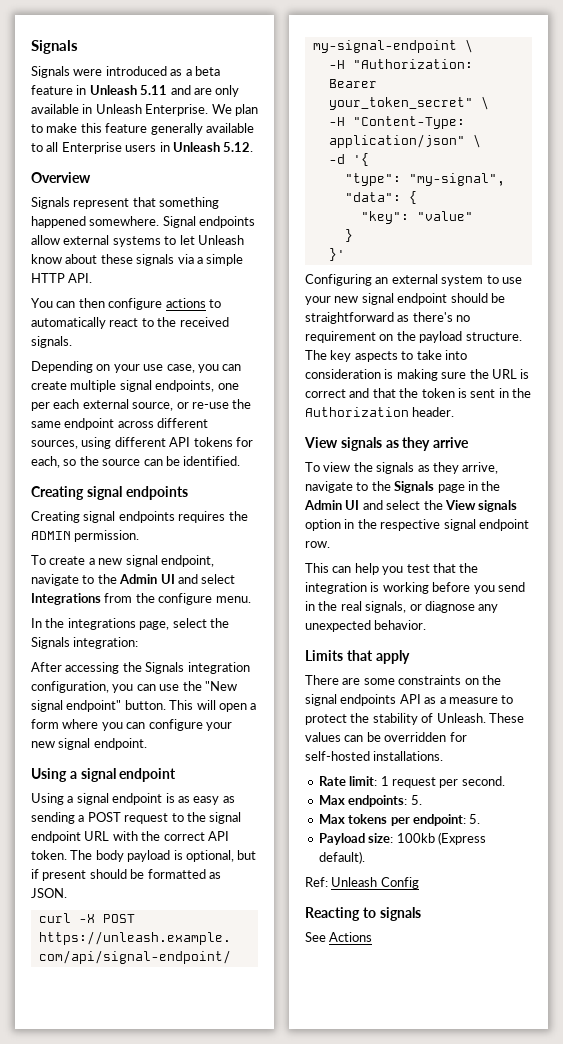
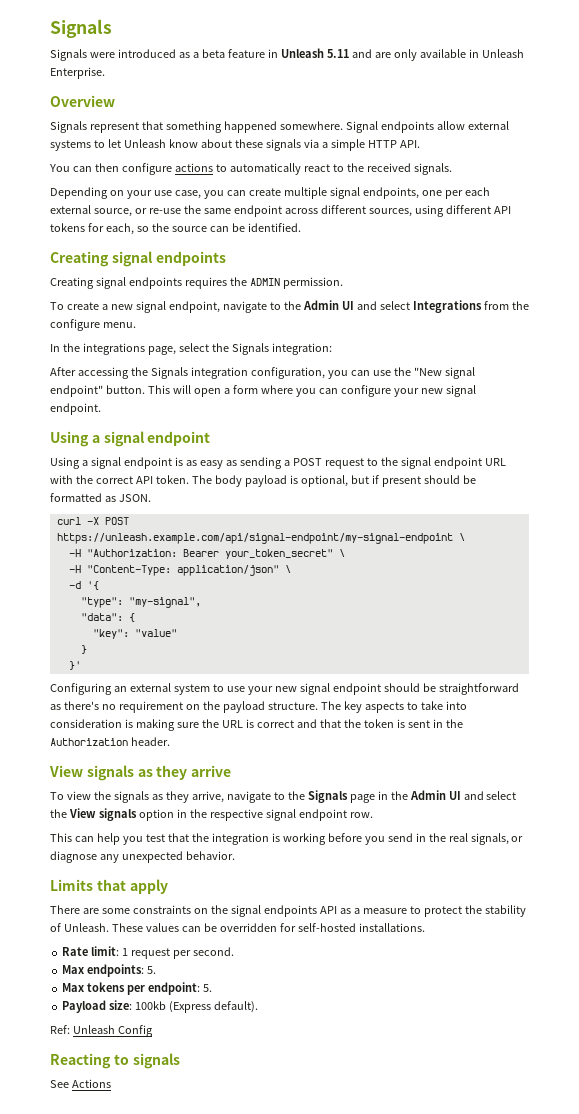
[211,104,258,116] [31,123,254,135] [31,142,254,154] We plan to make this feature generally available to all Enterprise users in Unleash 5.12. -> (105, 73) none

